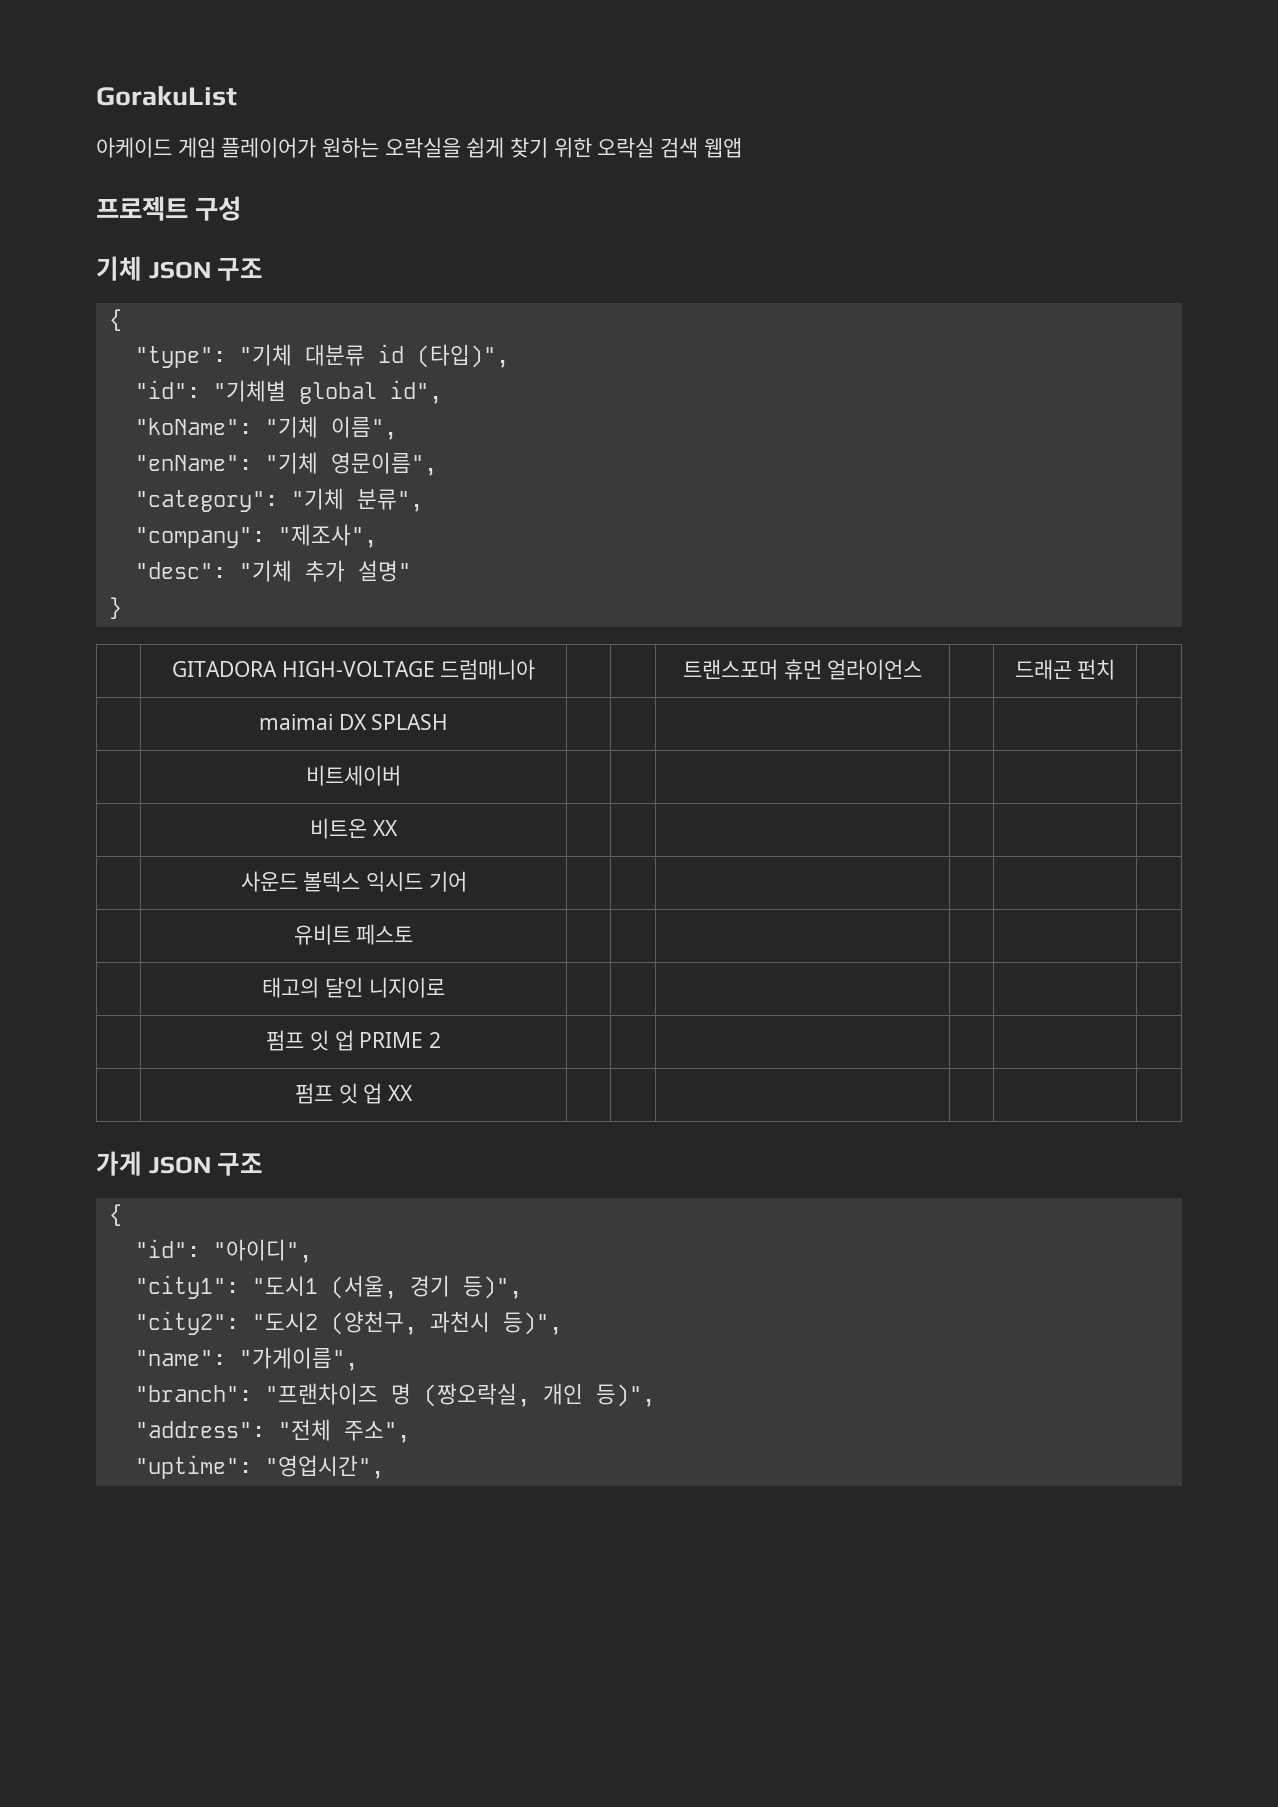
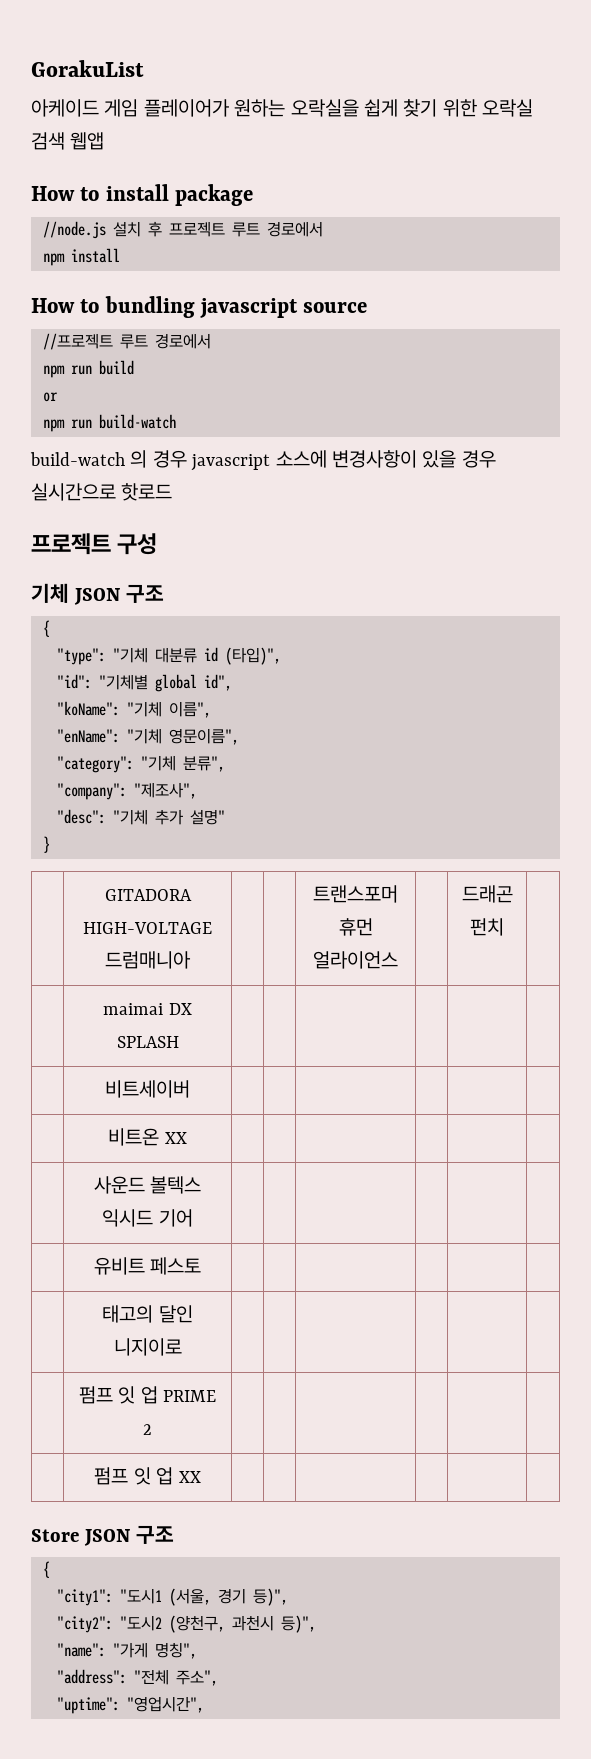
(742, 147) none -> [31,184,254,206] [43,221,323,239] [43,248,120,266] [31,296,368,318] [43,333,211,350] [43,360,134,378] [43,392,58,402] [43,414,176,432] [30,450,496,471] [31,483,173,501] // How to install package // //node.js 설치 후 프로젝트 루트 경로에서 // npm install // How to bundling javascript source // //프로젝트 루트 경로에서 // npm run build // or // npm run build-watch // build-watch 의 경우 javascript 소스에 변경사항이 있을 경우 실시간으로 핫로드
[96,1151,264,1176] [108,1204,122,1226] [134,1239,312,1263] 가게 JSON 구조 // { // "id": "아이디", -> [31,1525,174,1546] [43,1561,50,1578] Store JSON 구조 // {
[238,1347,358,1371] [134,1383,655,1407] "가게이름", // "branch": "프랜차이즈 명 (짱오락실, 개인 등)", -> [113,1642,197,1659] "가게 명칭",

